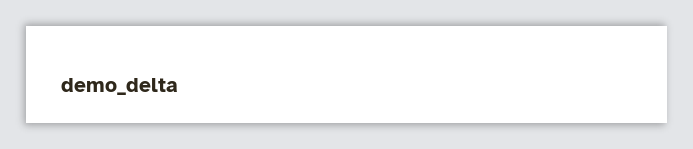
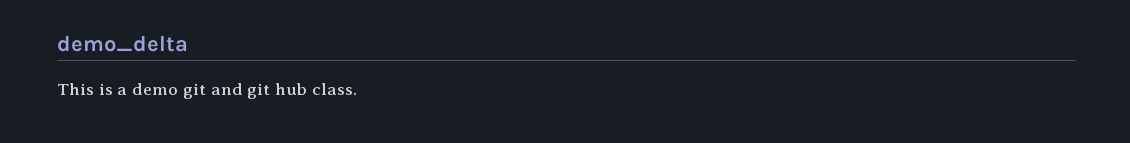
(178, 86) none -> [57,83,357,99] // This is a demo git and git hub class.

